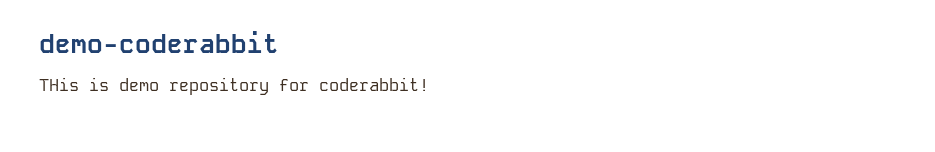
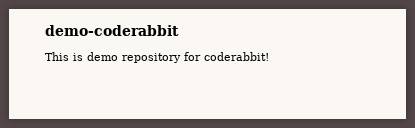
[39,77,79,91] THis -> [45,52,69,61] This

